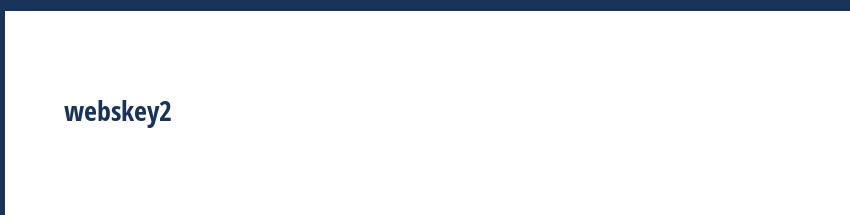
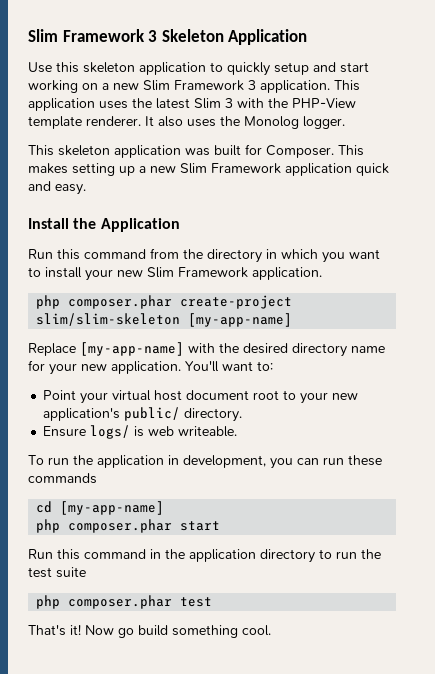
[64,100,172,128] webskey2 -> [28,29,308,45] [28,62,369,76] [28,80,360,93] [28,98,356,111] [28,116,345,129] [28,144,364,158] [28,163,389,176] [28,181,86,195] [28,218,180,232] [28,248,380,263] [28,267,322,281] [36,295,293,309] [36,313,293,327] [28,342,385,357] [28,360,273,375] [43,390,359,404] [43,407,243,422] [43,425,238,439] [28,455,382,469] [28,473,97,484] [36,501,165,515] [36,519,221,533] [28,549,381,563] [28,567,86,578] [36,595,213,609] [28,624,271,638] Slim Framework 3 Skeleton Application // Use this skeleton application to quickly setup and start working on a new Slim Framework 3 application. This application uses the latest Slim 3 with the PHP-View template renderer. It also uses the Monolog logger. // This skeleton application was built for Composer. This makes setting up a new Slim Framework application quick and easy. // Install the Application // Run this command from the directory in which you want to install your new Slim Framework application. // php composer.phar create-project slim/slim-skeleton [my-app-name] // Replace [my-app-name] with the desired directory name for your new application. You'll want to: // Point your virtual host document root to your new application's public/ directory. // Ensure logs/ is web writeable. // To run the application in development, you can run these commands // cd [my-app-name] // php composer.phar start // Run this command in the application directory to run the test suite // php composer.phar test // That's it! Now go build something cool.

